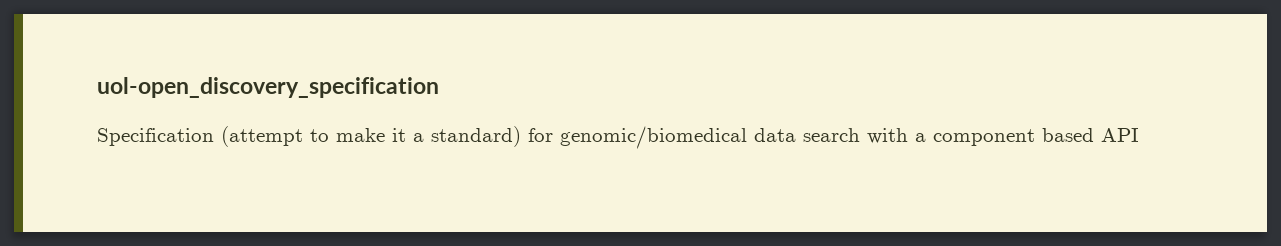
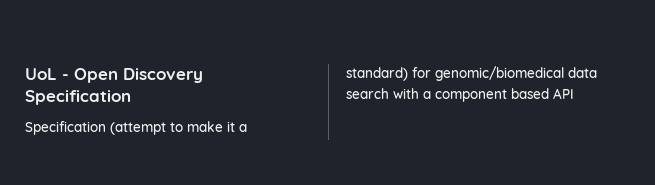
[97,77,439,98] uol-open_discovery_specification -> [25,68,203,83] [25,90,131,105] UoL - Open Discovery Specification

